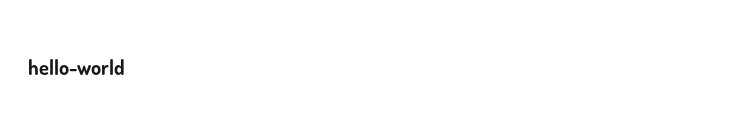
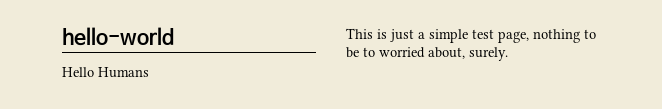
(125, 67) none -> [62,67,149,78] [346,28,596,43] [346,47,508,61] // Hello Humans // This is just a simple test page, nothing to be to worried about, surely.

